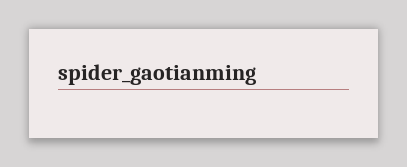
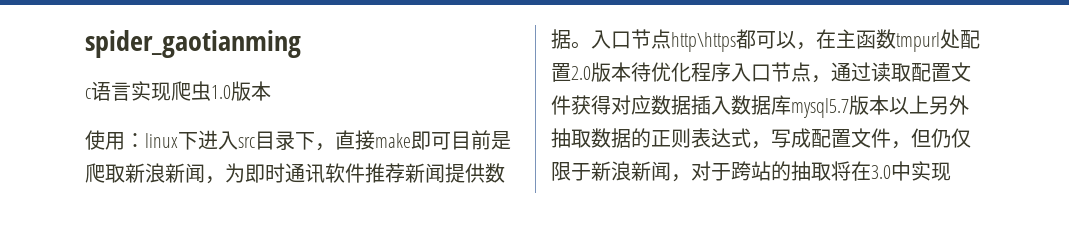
(256, 74) none -> [85,81,271,101] [85,130,511,151] [85,163,505,184] [551,29,980,52] [551,62,971,83] [551,95,969,118] [551,128,971,149] [551,161,951,182] // c语言实现爬虫1.0版本 // 使用：linux下进入src目录下，直接make即可目前是爬取新浪新闻，为即时通讯软件推荐新闻提供数据。入口节点http\https都可以，在主函数tmpurl处配置2.0版本待优化程序入口节点，通过读取配置文件获得对应数据插入数据库mysql5.7版本以上另外抽取数据的正则表达式，写成配置文件，但仍仅限于新浪新闻，对于跨站的抽取将在3.0中实现

